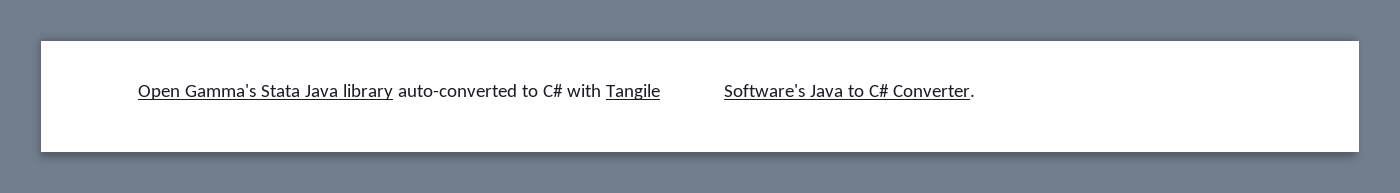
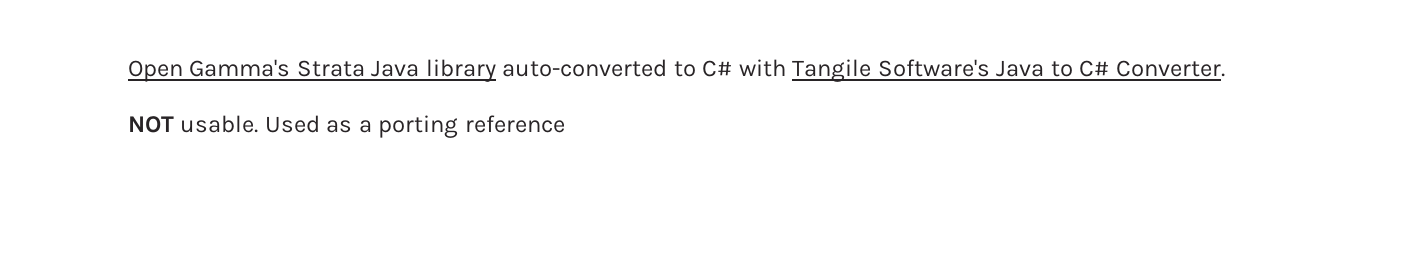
[260,85,300,97] Stata -> [296,60,365,77] Strata
(975, 91) none -> [128,115,565,138] // NOT usable. Used as a porting reference

